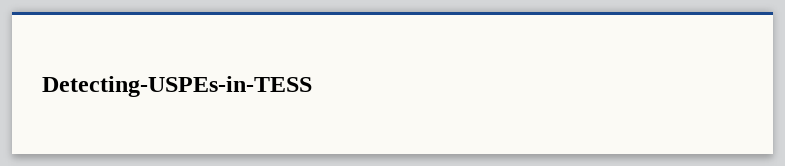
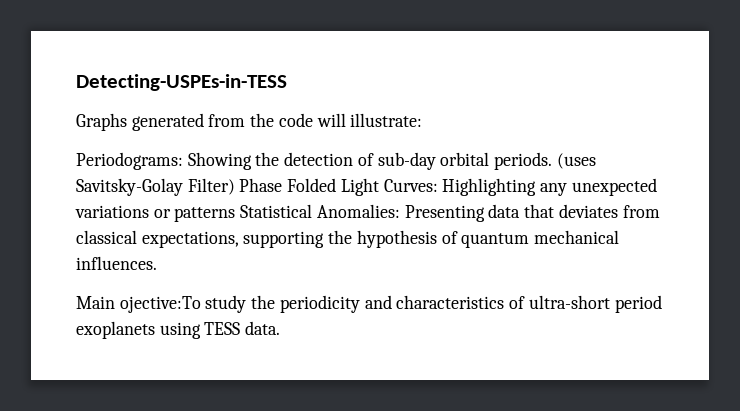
(312, 86) none -> [76,113,423,131] [76,152,596,170] [76,178,657,196] [75,204,660,222] [76,230,620,248] [76,256,157,270] [76,295,662,313] [76,321,281,339] // Graphs generated from the code will illustrate: // Periodograms: Showing the detection of sub-day orbital periods. (uses Savitsky-Golay Filter) Phase Folded Light Curves: Highlighting any unexpected variations or patterns Statistical Anomalies: Presenting data that deviates from classical expectations, supporting the hypothesis of quantum mechanical influences. // Main ojective:To study the periodicity and characteristics of ultra-short period exoplanets using TESS data.

